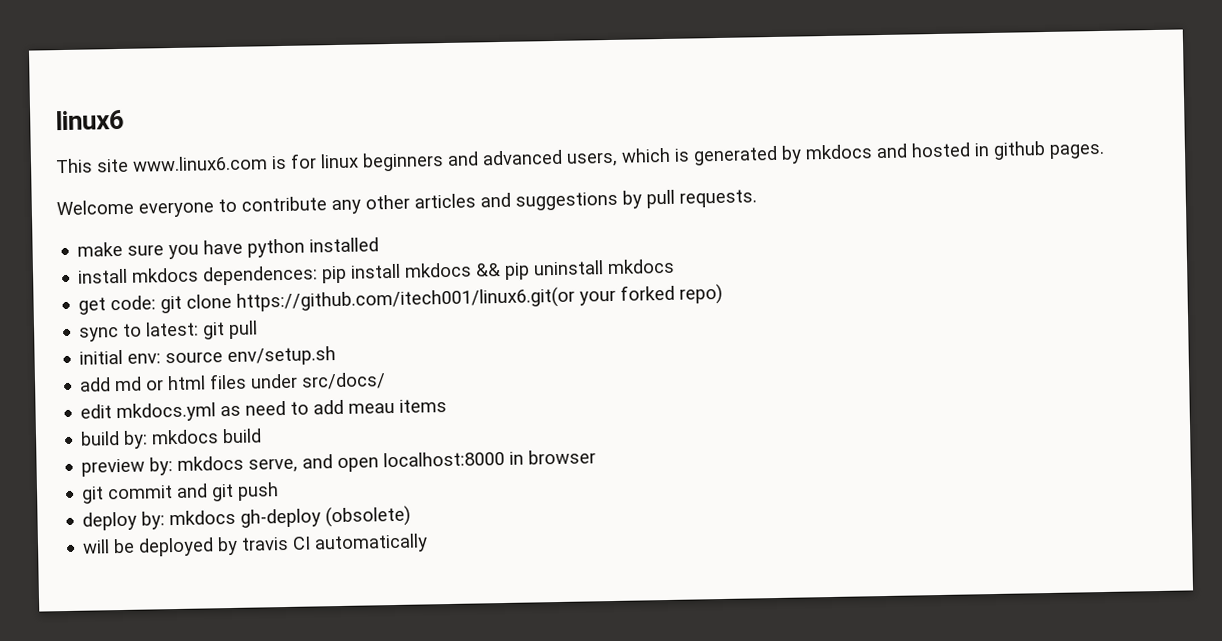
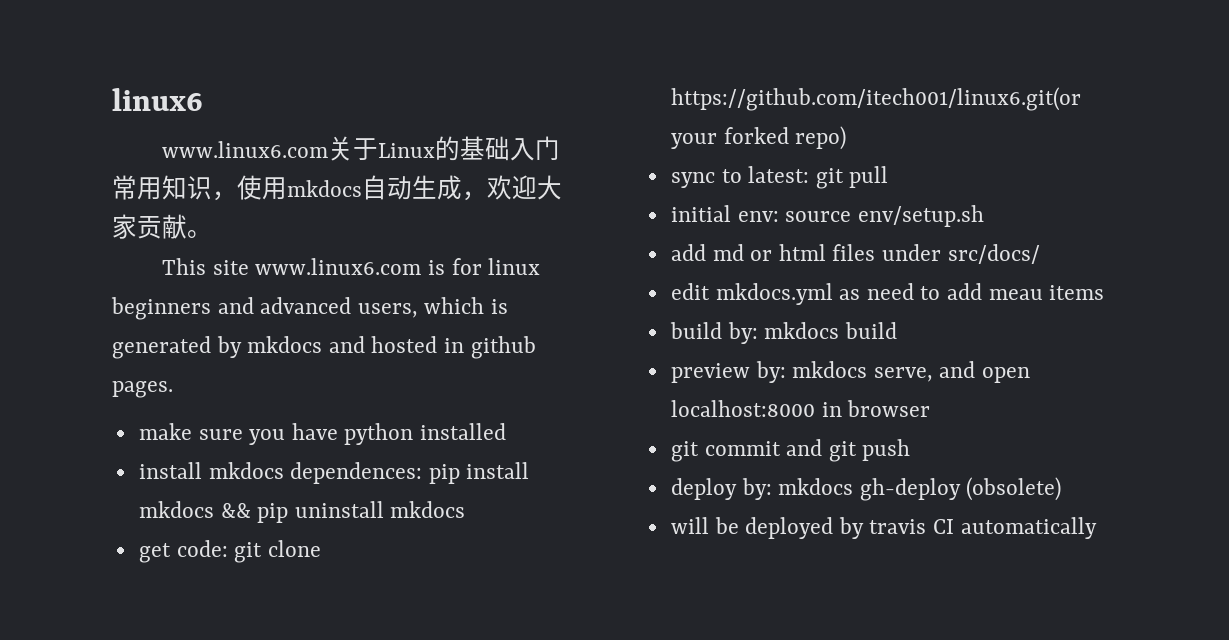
(125, 120) none -> [162,136,561,161] [112,175,562,201] [112,214,212,239] // www.linux6.com关于Linux的基础入门常用知识，使用mkdocs自动生成，欢迎大家贡献。
[56,189,757,218] // Welcome everyone to contribute any other articles and suggestions by pull requests. -> (173, 389) none

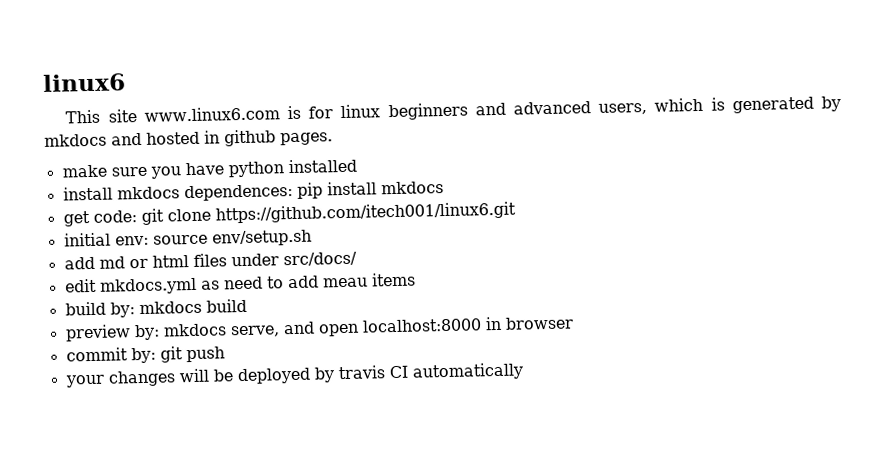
[162,136,561,161] [112,175,562,201] [112,214,212,239] // www.linux6.com关于Linux的基础入门常用知识，使用mkdocs自动生成，欢迎大家贡献。 -> (126, 82) none
[220,501,466,523] && pip uninstall mkdocs -> (444, 188) none
[670,87,1081,111] [670,126,847,150] [670,166,889,189] https://github.com/itech001/linux6.git(or your forked repo) // sync to latest: git pull -> [214,201,516,224] https://github.com/itech001/linux6.git
[670,439,823,462] git commit and -> [65,347,156,364] commit by:
[670,477,1062,501] deploy by: mkdocs gh-deploy (obsolete) // -> [64,370,176,388] your changes

